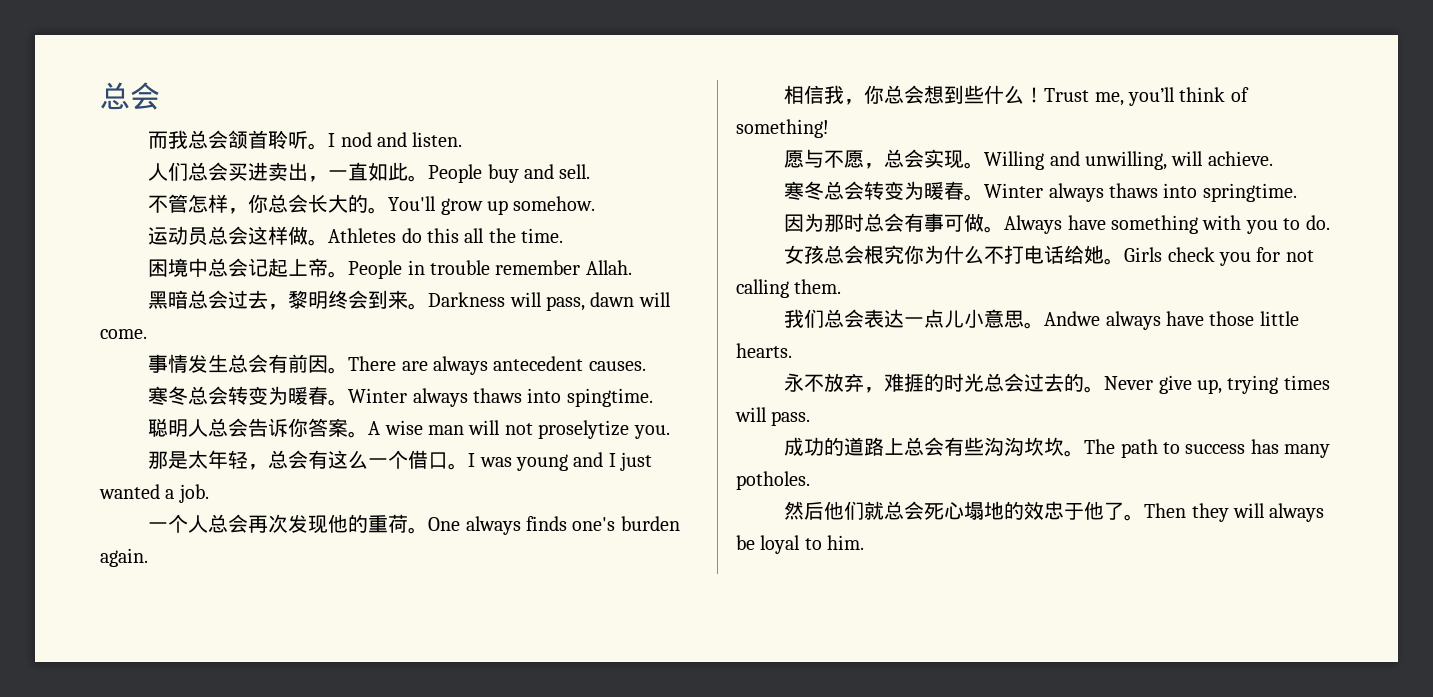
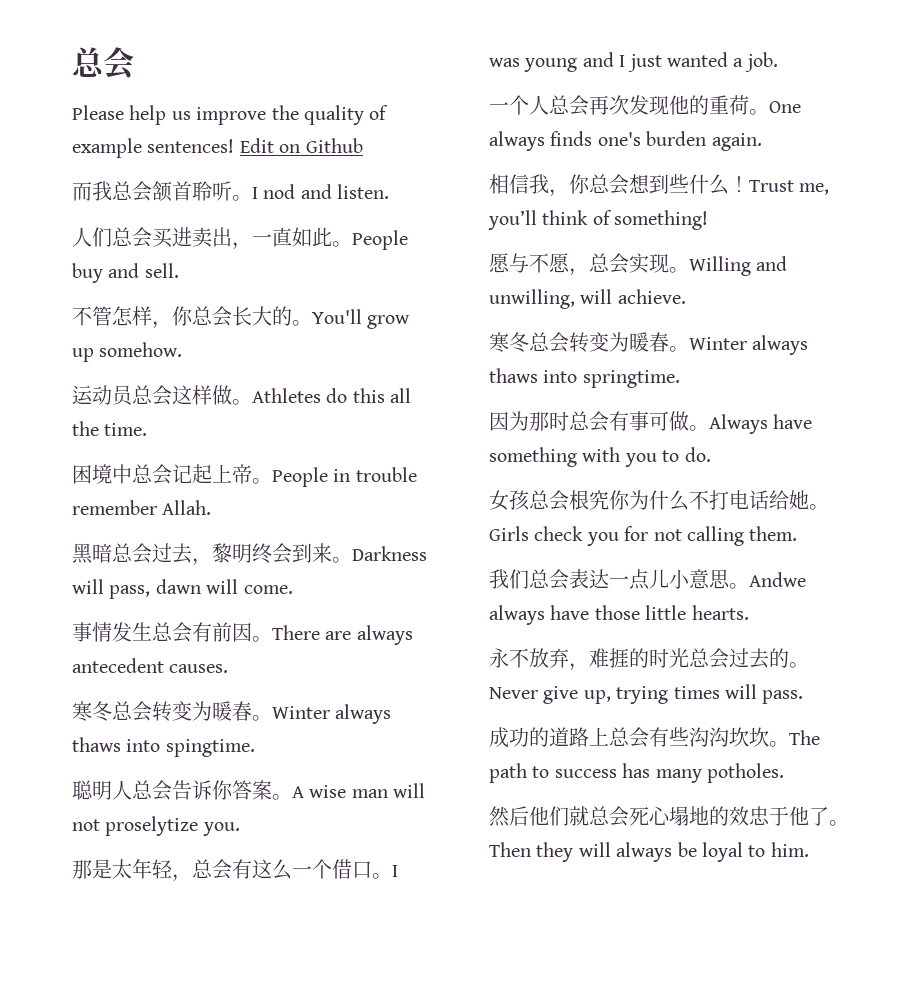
[100,82,160,110] 总会 -> [72,47,134,80] [72,105,389,125] [72,138,363,158] 总会 // Please help us improve the quality of example sentences! Edit on Github

